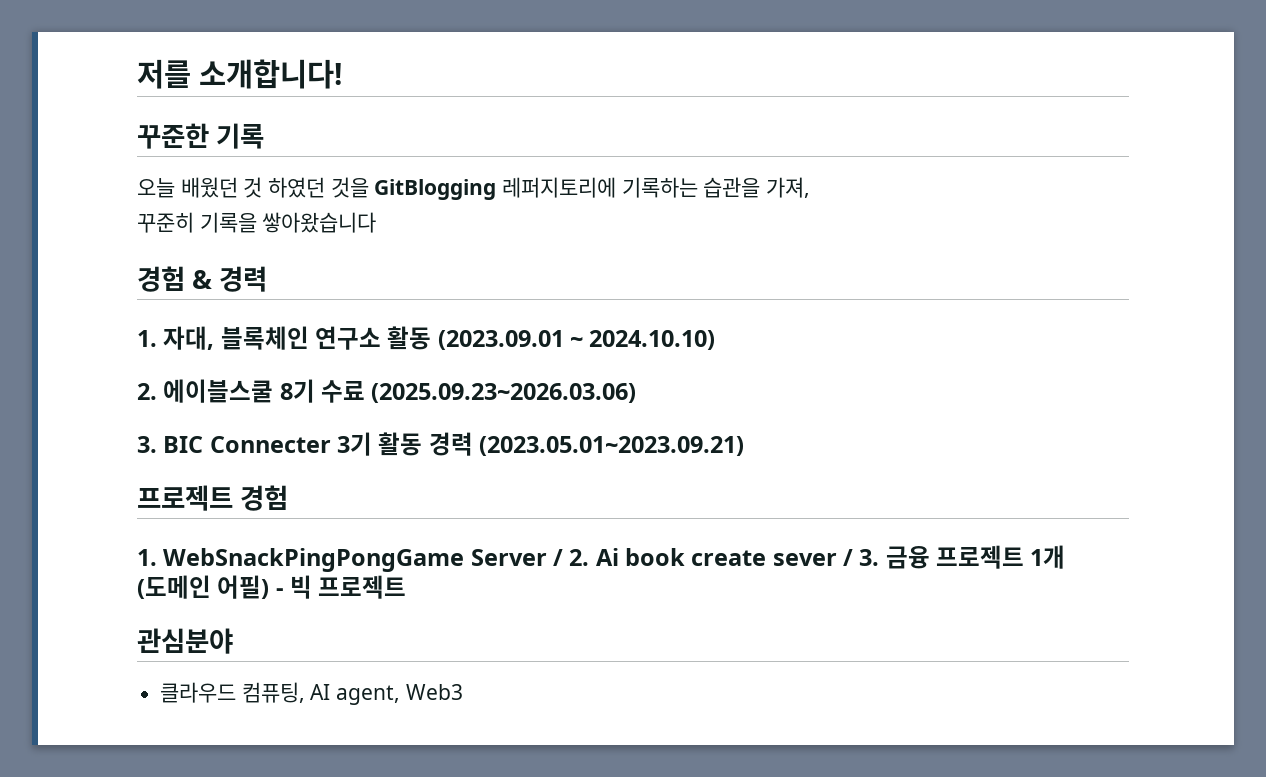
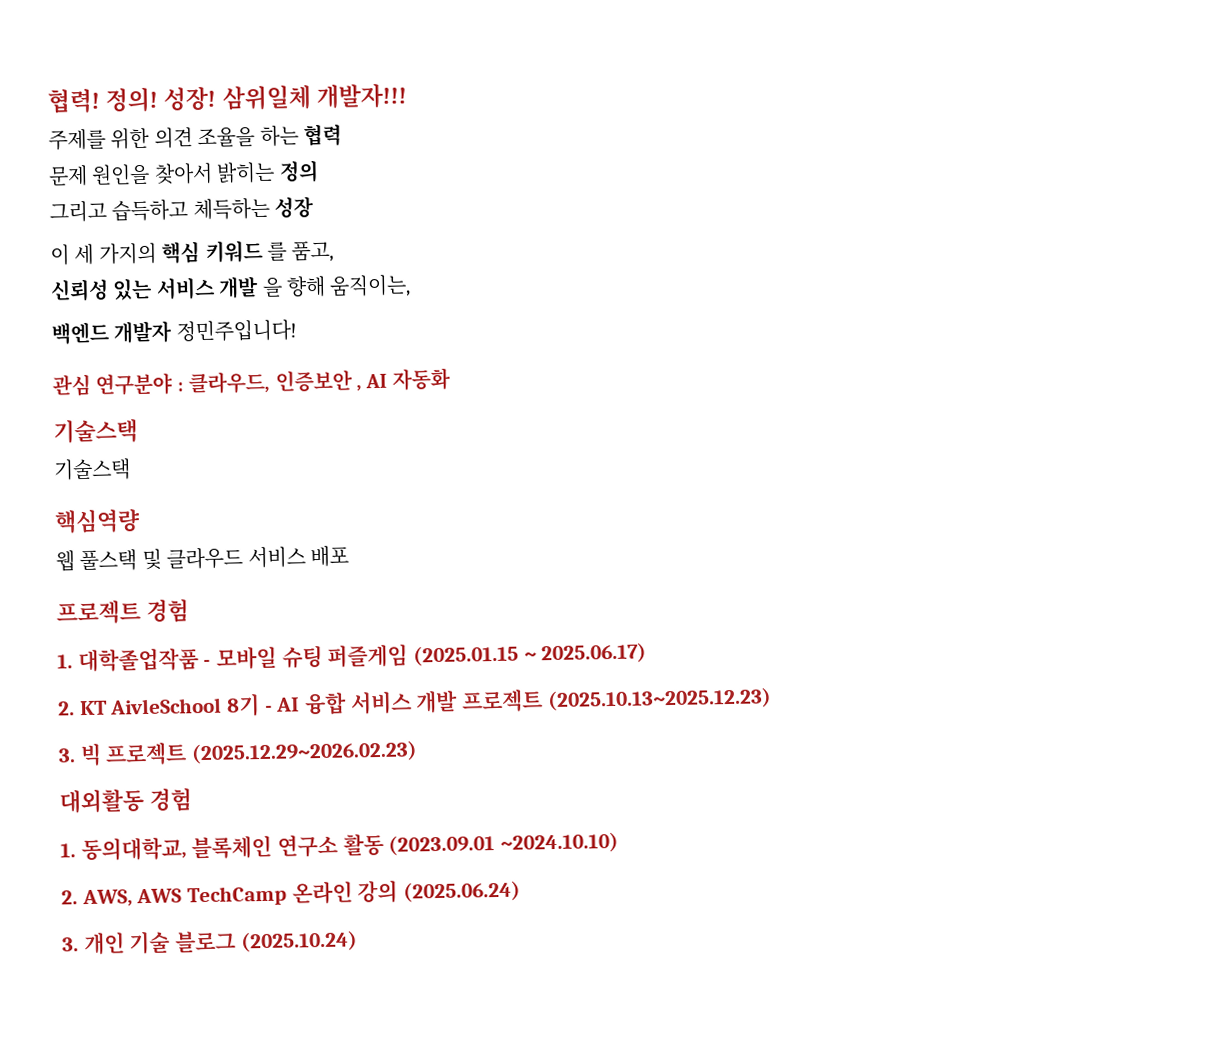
[137,59,342,89] [137,123,265,149] [137,177,811,200] [137,212,377,233] [137,266,268,292] [137,326,716,350] [137,379,637,403] [137,432,745,456] [137,485,289,511] [137,545,1066,572] [137,575,407,599] [137,628,233,654] [160,682,463,705] 저를 소개합니다! // 꾸준한 기록 // 오늘 배웠던 것 하였던 것을 GitBlogging 레퍼지토리에 기록하는 습관을 가져, // 꾸준히 기록을 쌓아왔습니다 // 경험 & 경력 // 1. 자대, 블록체인 연구소 활동 (2023.09.01 ~ 2024.10.10) // 2. 에이블스쿨 8기 수료 (2025.09.23~2026.03.06) // 3. BIC Connecter 3기 활동 경력 (2023.05.01~2023.09.21) // 프로젝트 경험 // 1. WebSnackPingPongGame Server / 2. Ai book create sever / 3. 금융 프로젝트 1개 (도메인 어필) - 빅 프로젝트 // 관심분야 // 클라우드 컴퓨팅, AI agent, Web3 -> [47,83,407,114] [48,123,342,151] [48,159,319,187] [49,196,315,223] [50,239,335,266] [50,274,412,302] [51,319,297,345] [52,367,451,397] [53,418,138,444] [53,458,131,481] [54,509,141,534] [55,545,349,572] [56,599,189,625] [57,642,648,673] [58,687,772,717] [58,740,419,767] [59,788,192,814] [60,831,620,862] [61,879,522,908] [62,930,358,956] 협력! 정의! 성장! 삼위일체 개발자!!! // 주제를 위한 의견 조율을 하는 협력 // 문제 원인을 찾아서 밝히는 정의 // 그리고 습득하고 체득하는 성장 // 이 세 가지의 핵심 키워드 를 품고, // 신뢰성 있는 서비스 개발 을 향해 움직이는, // 백엔드 개발자 정민주입니다! // 관심 연구분야 : 클라우드, 인증보안 , AI 자동화 // 기술스택 // 기술스택 // 핵심역량 // 웹 풀스택 및 클라우드 서비스 배포 // 프로젝트 경험 // 1. 대학졸업작품 - 모바일 슈팅 퍼즐게임 (2025.01.15 ~ 2025.06.17) // 2. KT AivleSchool 8기 - AI 융합 서비스 개발 프로젝트 (2025.10.13~2025.12.23) // 3. 빅 프로젝트 (2025.12.29~2026.02.23) // 대외활동 경험 // 1. 동의대학교, 블록체인 연구소 활동 (2023.09.01 ~2024.10.10) // 2. AWS, AWS TechCamp 온라인 강의 (2025.06.24) // 3. 개인 기술 블로그 (2025.10.24)

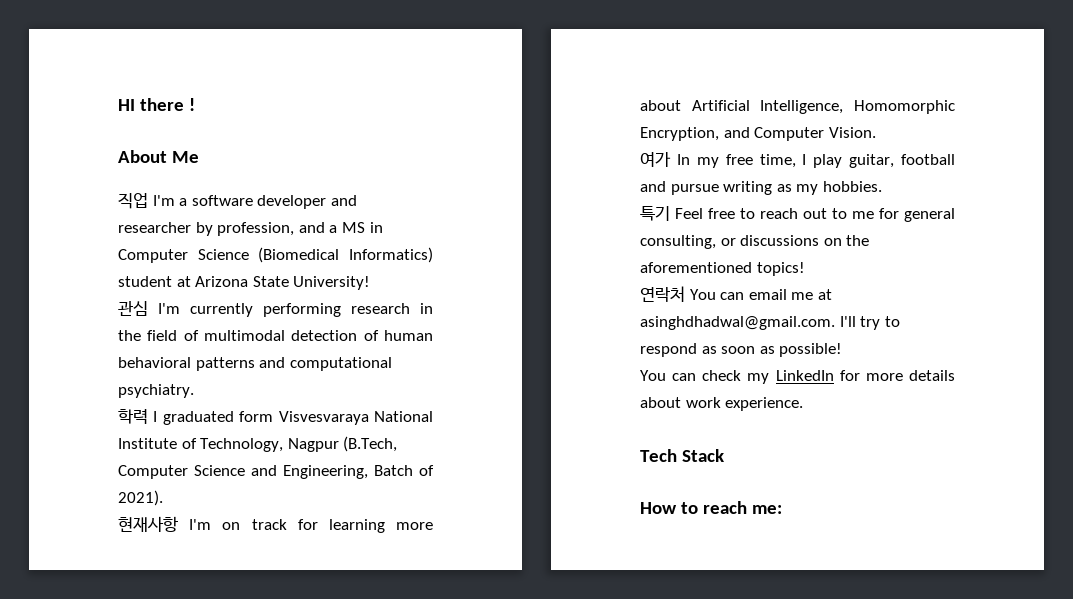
[47,83,407,114] [48,123,342,151] [48,159,319,187] [49,196,315,223] [50,239,335,266] [50,274,412,302] [51,319,297,345] [52,367,451,397] [53,418,138,444] [53,458,131,481] [54,509,141,534] [55,545,349,572] [56,599,189,625] [57,642,648,673] [58,687,772,717] [58,740,419,767] [59,788,192,814] [60,831,620,862] [61,879,522,908] [62,930,358,956] 협력! 정의! 성장! 삼위일체 개발자!!! // 주제를 위한 의견 조율을 하는 협력 // 문제 원인을 찾아서 밝히는 정의 // 그리고 습득하고 체득하는 성장 // 이 세 가지의 핵심 키워드 를 품고, // 신뢰성 있는 서비스 개발 을 향해 움직이는, // 백엔드 개발자 정민주입니다! // 관심 연구분야 : 클라우드, 인증보안 , AI 자동화 // 기술스택 // 기술스택 // 핵심역량 // 웹 풀스택 및 클라우드 서비스 배포 // 프로젝트 경험 // 1. 대학졸업작품 - 모바일 슈팅 퍼즐게임 (2025.01.15 ~ 2025.06.17) // 2. KT AivleSchool 8기 - AI 융합 서비스 개발 프로젝트 (2025.10.13~2025.12.23) // 3. 빅 프로젝트 (2025.12.29~2026.02.23) // 대외활동 경험 // 1. 동의대학교, 블록체인 연구소 활동 (2023.09.01 ~2024.10.10) // 2. AWS, AWS TechCamp 온라인 강의 (2025.06.24) // 3. 개인 기술 블로그 (2025.10.24) -> [118,98,196,111] [118,150,200,163] [118,193,357,209] [118,222,383,236] [118,247,434,263] [118,276,371,290] [118,301,433,317] [118,330,433,341] [118,357,392,371] [118,384,194,398] [118,409,433,425] [118,436,398,452] [118,465,434,479] [118,490,163,506] [118,516,433,533] [640,100,955,114] [640,127,876,141] [640,152,955,168] [640,181,882,195] [640,206,955,222] [640,235,870,249] [640,262,805,276] [640,286,832,302] [640,316,900,330] [640,343,843,357] [640,370,955,384] [640,397,804,411] [640,449,725,462] [640,501,783,514] HI there ! // About Me // 직업 I'm a software developer and researcher by profession, and a MS in Computer Science (Biomedical Informatics) student at Arizona State University! // 관심 I'm currently performing research in the field of multimodal detection of human behavioral patterns and computational psychiatry. // 학력 I graduated form Visvesvaraya National Institute of Technology, Nagpur (B.Tech, Computer Science and Engineering, Batch of 2021). // 현재사항 I'm on track for learning more about Artificial Intelligence, Homomorphic Encryption, and Computer Vision. // 여가 In my free time, I play guitar, football and pursue writing as my hobbies. // 특기 Feel free to reach out to me for general consulting, or discussions on the aforementioned topics! // 연락처 You can email me at asinghdhadwal@gmail.com. I'll try to respond as soon as possible! // You can check my LinkedIn for more details about work experience. // Tech Stack // How to reach me:

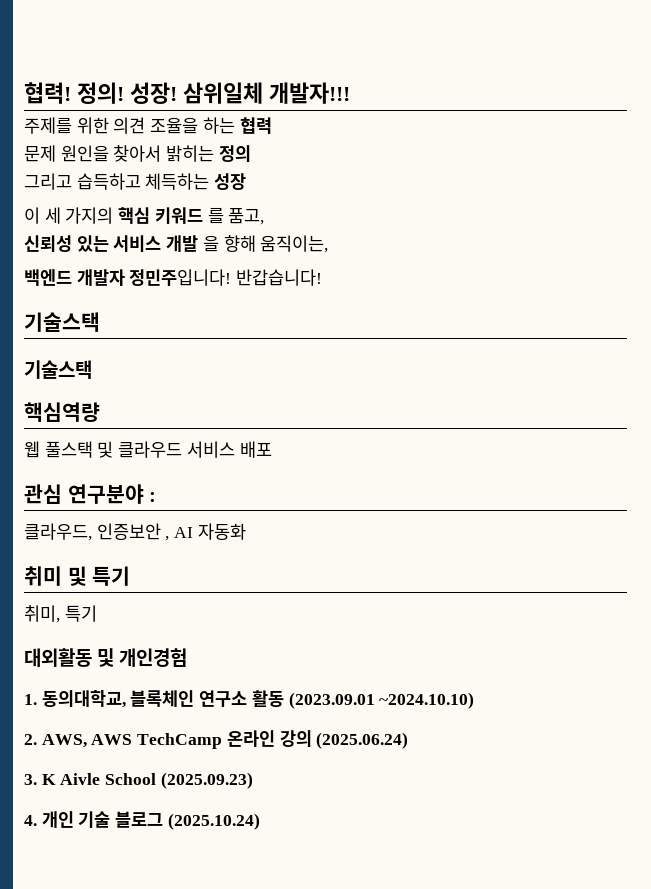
[118,98,196,111] [118,150,200,163] [118,193,357,209] [118,222,383,236] [118,247,434,263] [118,276,371,290] [118,301,433,317] [118,330,433,341] [118,357,392,371] [118,384,194,398] [118,409,433,425] [118,436,398,452] [118,465,434,479] [118,490,163,506] [118,516,433,533] [640,100,955,114] [640,127,876,141] [640,152,955,168] [640,181,882,195] [640,206,955,222] [640,235,870,249] [640,262,805,276] [640,286,832,302] [640,316,900,330] [640,343,843,357] [640,370,955,384] [640,397,804,411] [640,449,725,462] [640,501,783,514] HI there ! // About Me // 직업 I'm a software developer and researcher by profession, and a MS in Computer Science (Biomedical Informatics) student at Arizona State University! // 관심 I'm currently performing research in the field of multimodal detection of human behavioral patterns and computational psychiatry. // 학력 I graduated form Visvesvaraya National Institute of Technology, Nagpur (B.Tech, Computer Science and Engineering, Batch of 2021). // 현재사항 I'm on track for learning more about Artificial Intelligence, Homomorphic Encryption, and Computer Vision. // 여가 In my free time, I play guitar, football and pursue writing as my hobbies. // 특기 Feel free to reach out to me for general consulting, or discussions on the aforementioned topics! // 연락처 You can email me at asinghdhadwal@gmail.com. I'll try to respond as soon as possible! // You can check my LinkedIn for more details about work experience. // Tech Stack // How to reach me: -> [24,82,350,104] [24,117,272,134] [24,145,251,163] [24,173,247,190] [24,207,265,225] [24,235,329,253] [24,269,323,286] [24,312,100,332] [24,360,92,379] [24,402,100,422] [24,441,272,458] [24,484,157,504] [24,523,246,541] [24,566,131,586] [24,605,97,623] [24,648,188,667] [24,690,475,709] [24,730,409,749] [24,772,253,789] [24,811,260,830] 협력! 정의! 성장! 삼위일체 개발자!!! // 주제를 위한 의견 조율을 하는 협력 // 문제 원인을 찾아서 밝히는 정의 // 그리고 습득하고 체득하는 성장 // 이 세 가지의 핵심 키워드 를 품고, // 신뢰성 있는 서비스 개발 을 향해 움직이는, // 백엔드 개발자 정민주입니다! 반갑습니다! // 기술스택 // 기술스택 // 핵심역량 // 웹 풀스택 및 클라우드 서비스 배포 // 관심 연구분야 : // 클라우드, 인증보안 , AI 자동화 // 취미 및 특기 // 취미, 특기 // 대외활동 및 개인경험 // 1. 동의대학교, 블록체인 연구소 활동 (2023.09.01 ~2024.10.10) // 2. AWS, AWS TechCamp 온라인 강의 (2025.06.24) // 3. K Aivle School (2025.09.23) // 4. 개인 기술 블로그 (2025.10.24)

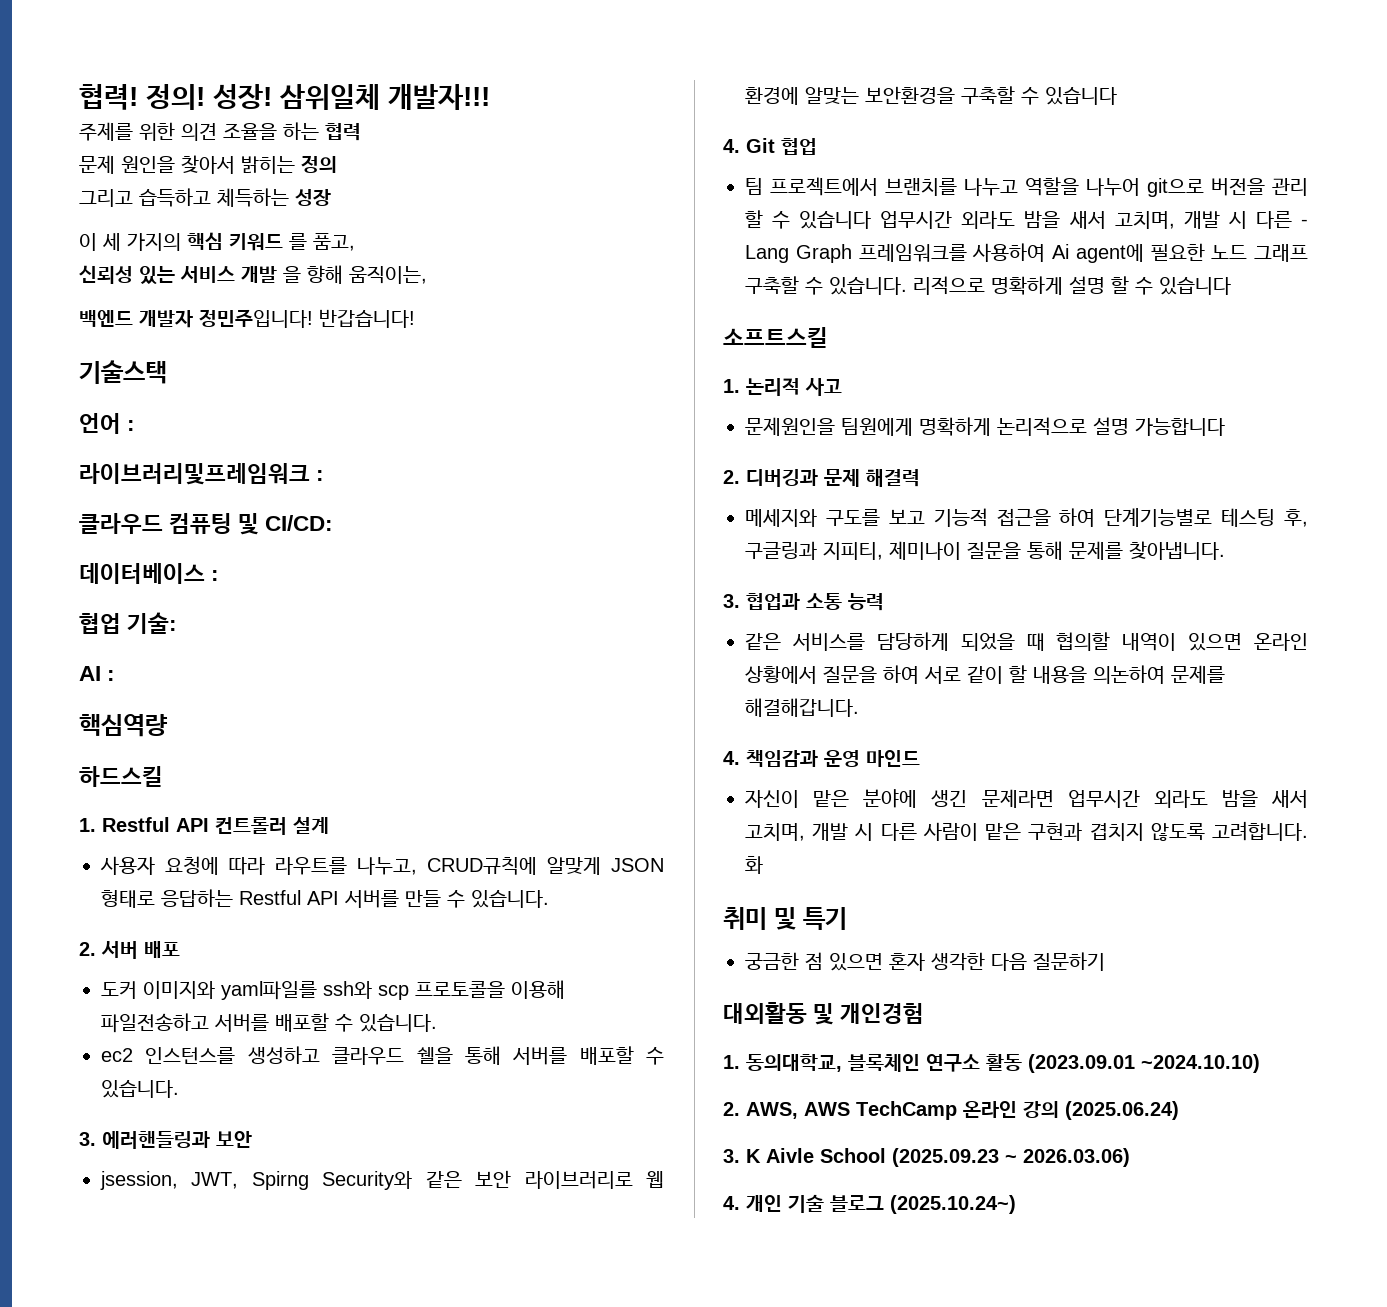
[24,360,92,379] [24,402,100,422] [24,441,272,458] [24,484,157,504] [24,523,246,541] [24,566,131,586] [24,605,97,623] 기술스택 // 핵심역량 // 웹 풀스택 및 클라우드 서비스 배포 // 관심 연구분야 : // 클라우드, 인증보안 , AI 자동화 // 취미 및 특기 // 취미, 특기 -> [79,413,136,434] [79,463,325,485] [79,513,334,535] [79,563,220,584] [79,612,178,634] [79,666,116,681] [79,714,168,737] [79,766,163,787] [79,816,329,835] [100,856,664,875] [101,889,549,908] [79,941,180,959] [101,980,565,1000] [101,1013,437,1033] [101,1046,664,1065] [101,1080,179,1098] [79,1131,252,1149] [100,1170,665,1190] [745,86,1117,105] [723,138,817,155] [745,177,1308,197] [745,210,1308,229] [745,243,1308,263] [745,276,1231,295] [723,327,828,348] [723,378,842,396] [745,417,1225,436] [723,469,920,487] [745,508,1308,527] [745,541,1225,560] [723,593,884,611] [745,632,1308,651] [745,665,1225,684] [745,698,859,717] [723,750,920,767] [745,789,1308,808] [745,821,1308,841] [745,856,763,874] [723,907,847,930] [745,952,1105,971] 언어 : // 라이브러리및프레임워크 : // 클라우드 컴퓨팅 및 CI/CD: // 데이터베이스 : // 협업 기술: // AI : // 핵심역량 // 하드스킬 // 1. Restful API 컨트롤러 설계 // 사용자 요청에 따라 라우트를 나누고, CRUD규칙에 알맞게 JSON 형태로 응답하는 Restful API 서버를 만들 수 있습니다. // 2. 서버 배포 // 도커 이미지와 yaml파일를 ssh와 scp 프로토콜을 이용해 파일전송하고 서버를 배포할 수 있습니다. // ec2 인스턴스를 생성하고 클라우드 쉘을 통해 서버를 배포할 수 있습니다. // 3. 에러핸들링과 보안 // jsession, JWT, Spirng Security와 같은 보안 라이브러리로 웹 환경에 알맞는 보안환경을 구축할 수 있습니다 // 4. Git 협업 // 팀 프로젝트에서 브랜치를 나누고 역할을 나누어 git으로 버전을 관리 할 수 있습니다 업무시간 외라도 밤을 새서 고치며, 개발 시 다른 - Lang Graph 프레임워크를 사용하여 Ai agent에 필요한 노드 그래프 구축할 수 있습니다. 리적으로 명확하게 설명 할 수 있습니다 // 소프트스킬 // 1. 논리적 사고 // 문제원인을 팀원에게 명확하게 논리적으로 설명 가능합니다 // 2. 디버깅과 문제 해결력 // 메세지와 구도를 보고 기능적 접근을 하여 단계기능별로 테스팅 후, 구글링과 지피티, 제미나이 질문을 통해 문제를 찾아냅니다. // 3. 협업과 소통 능력 // 같은 서비스를 담당하게 되었을 때 협의할 내역이 있으면 온라인 상황에서 질문을 하여 서로 같이 할 내용을 의논하여 문제를 해결해갑니다. // 4. 책임감과 운영 마인드 // 자신이 맡은 분야에 생긴 문제라면 업무시간 외라도 밤을 새서 고치며, 개발 시 다른 사람이 맡은 구현과 겹치지 않도록 고려합니다. 화 // 취미 및 특기 // 궁금한 점 있으면 혼자 생각한 다음 질문하기
[160,772,253,789] (2025.09.23) -> [892,1148,1130,1167] (2025.09.23 ~ 2026.03.06)
[167,813,260,830] (2025.10.24) -> [890,1195,1016,1214] (2025.10.24~)

